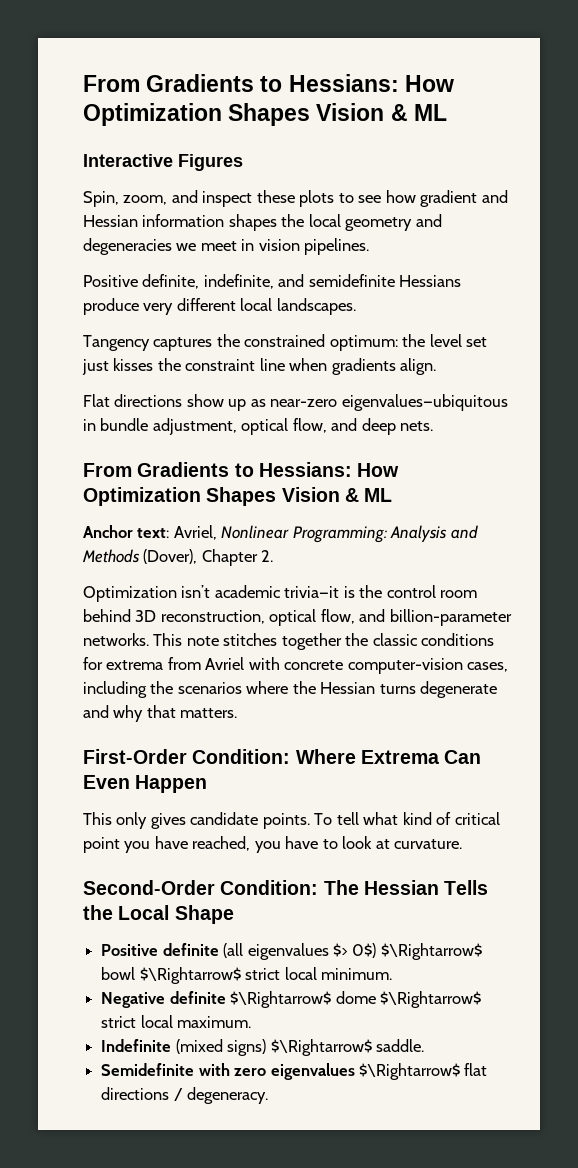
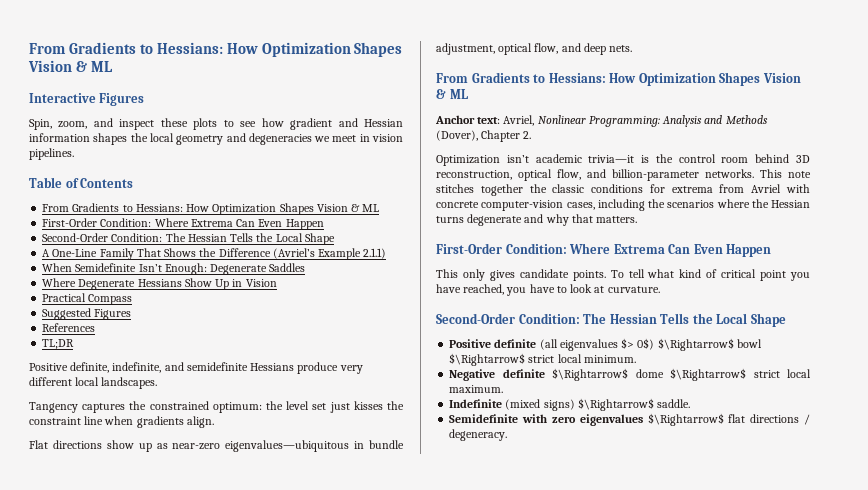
(370, 246) none -> [29,177,134,188] [42,203,380,215] [42,218,324,230] [42,233,335,245] [42,248,387,260] [42,263,306,275] [42,278,277,290] [42,293,133,305] [42,308,132,320] [42,323,96,332] [42,339,75,349] // Table of Contents // From Gradients to Hessians: How Optimization Shapes Vision & ML // First-Order Condition: Where Extrema Can Even Happen // Second-Order Condition: The Hessian Tells the Local Shape // A One-Line Family That Shows the Difference (Avriel’s Example 2.1.1) // When Semidefinite Isn’t Enough: Degenerate Saddles // Where Degenerate Hessians Show Up in Vision // Practical Compass // Suggested Figures // References // TL;DR

